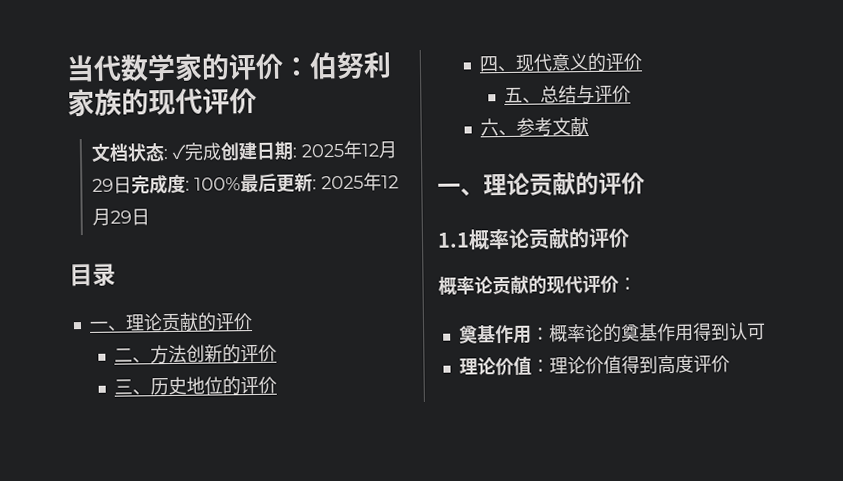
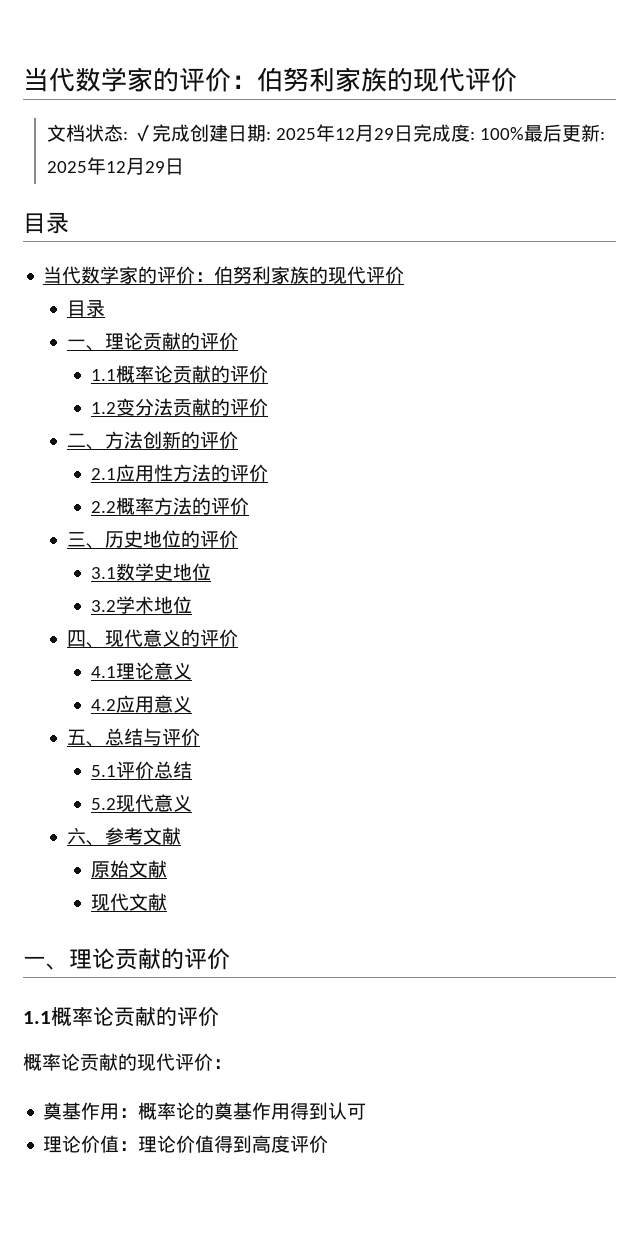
[88,312,253,332] // 一、理论贡献的评价 -> [43,266,405,284] [66,300,105,317] [66,332,238,351] [90,365,268,383] [90,398,268,416] // 当代数学家的评价：伯努利家族的现代评价 // 目录 // 一、理论贡献的评价 // 1.1概率论贡献的评价 // 1.2变分法贡献的评价
(278, 353) none -> [90,464,268,482] [90,497,249,515] // 2.1应用性方法的评价 // 2.2概率方法的评价
(278, 385) none -> [90,563,211,581] [90,596,192,614] // 3.1数学史地位 // 3.2学术地位
[504,84,632,105] 五、总结与评价 -> [90,662,192,680] [90,695,192,713] [66,728,200,747] [90,761,192,779] [90,794,192,812] 4.1理论意义 // 4.2应用意义 // 五、总结与评价 // 5.1评价总结 // 5.2现代意义
(590, 126) none -> [90,860,167,878] [90,893,167,911] // 原始文献 // 现代文献

